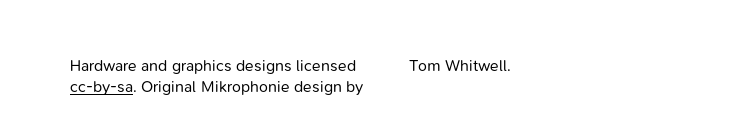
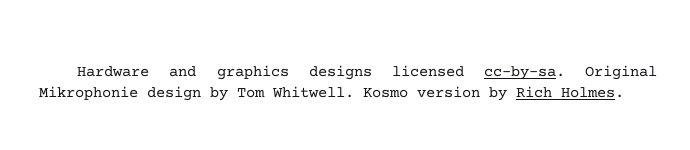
(512, 65) none -> [363,86,624,101] Kosmo version by Rich Holmes.

